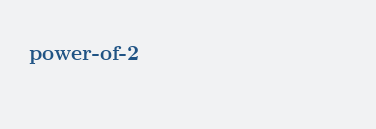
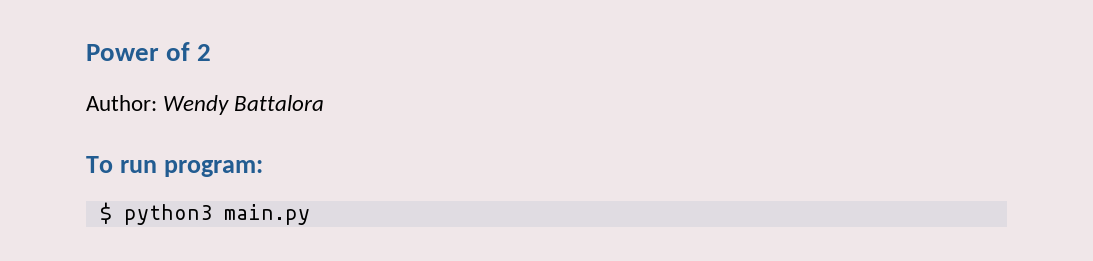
[29,46,139,64] power-of-2 -> [86,42,212,61] [86,95,325,115] [86,156,263,177] [99,202,310,225] Power of 2 // Author: Wendy Battalora // To run program: // $ python3 main.py

